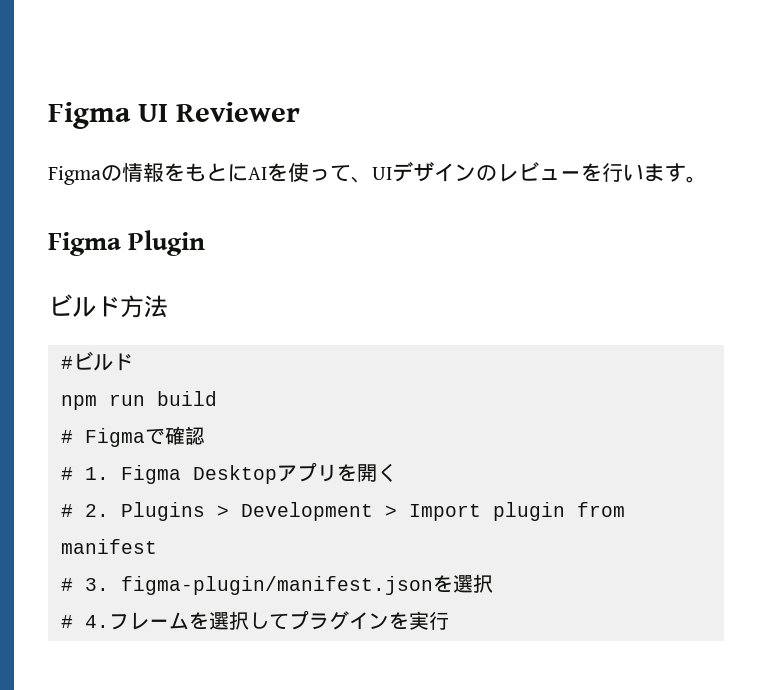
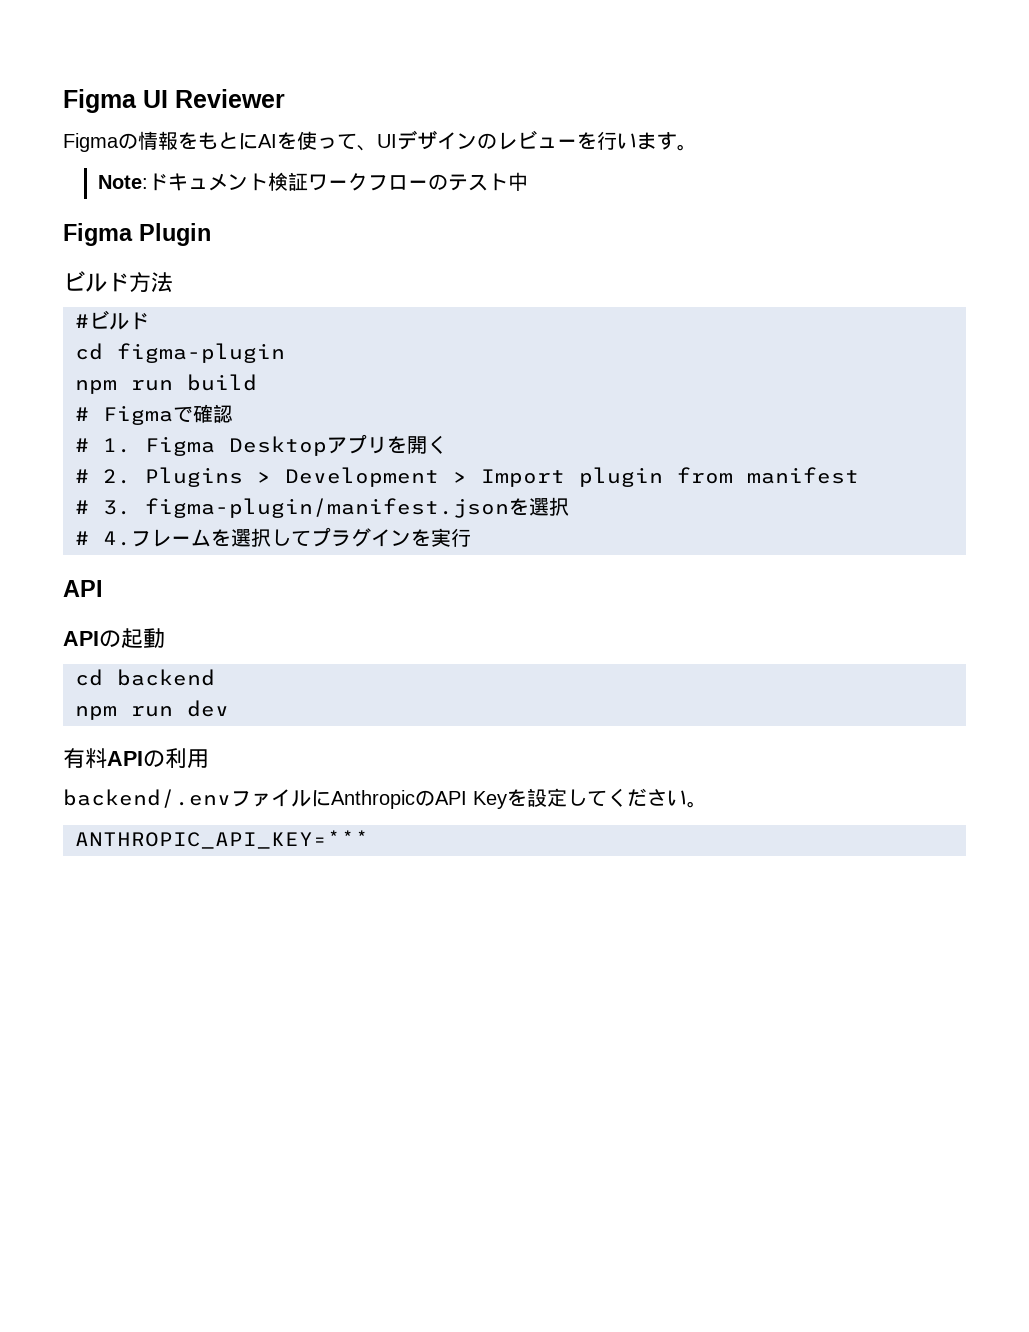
(707, 179) none -> [97,172,528,191] // Note:ドキュメント検証ワークフローのテスト中
(133, 362) none -> [75,343,285,363] // cd figma-plugin
(449, 620) none -> [63,580,103,597] [63,628,165,649] [75,669,215,686] [75,700,229,720] [63,748,209,769] [63,788,707,809] [75,830,369,849] // API // APIの起動 // cd backend // npm run dev // 有料APIの利用 // backend/.envファイルにAnthropicのAPI Keyを設定してください。 // ANTHROPIC_API_KEY=***

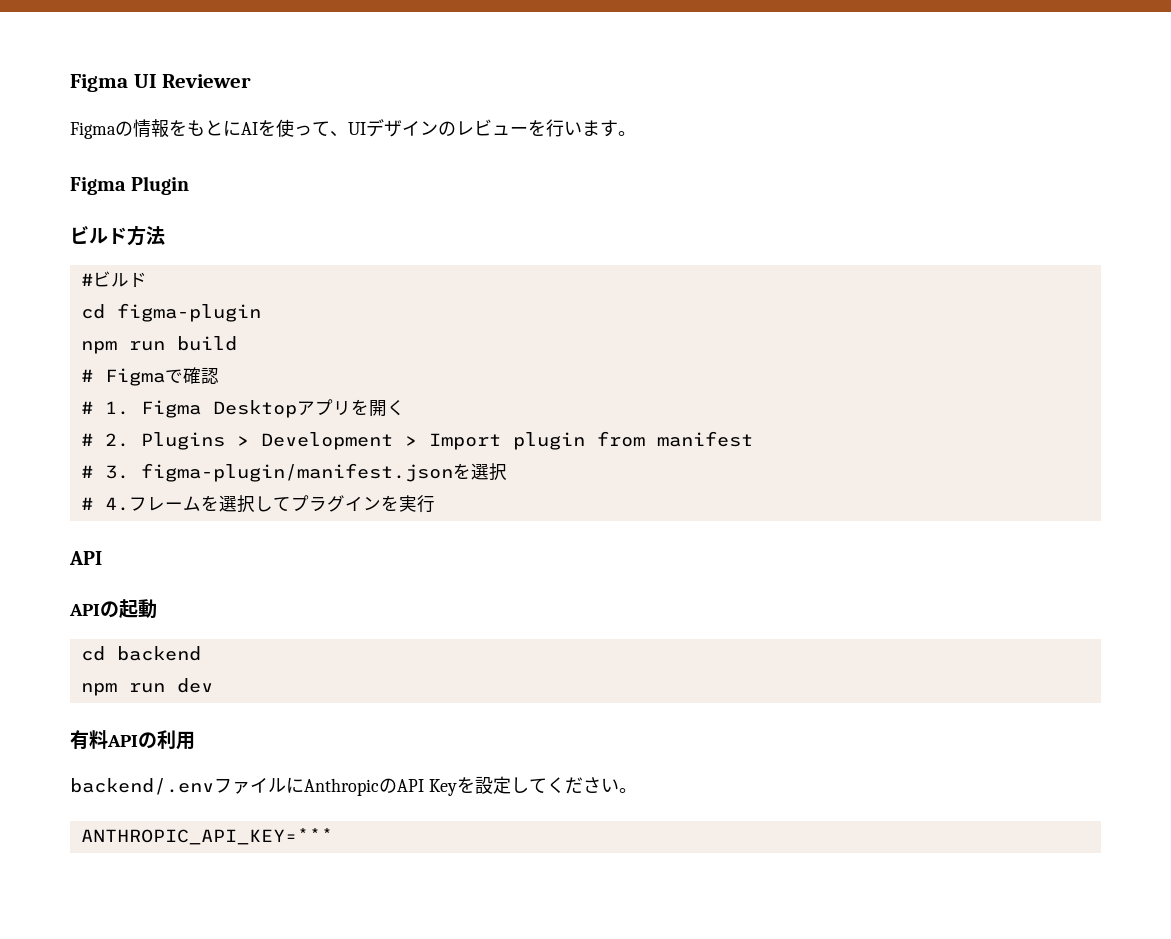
[97,172,528,191] // Note:ドキュメント検証ワークフローのテスト中 -> (636, 133) none

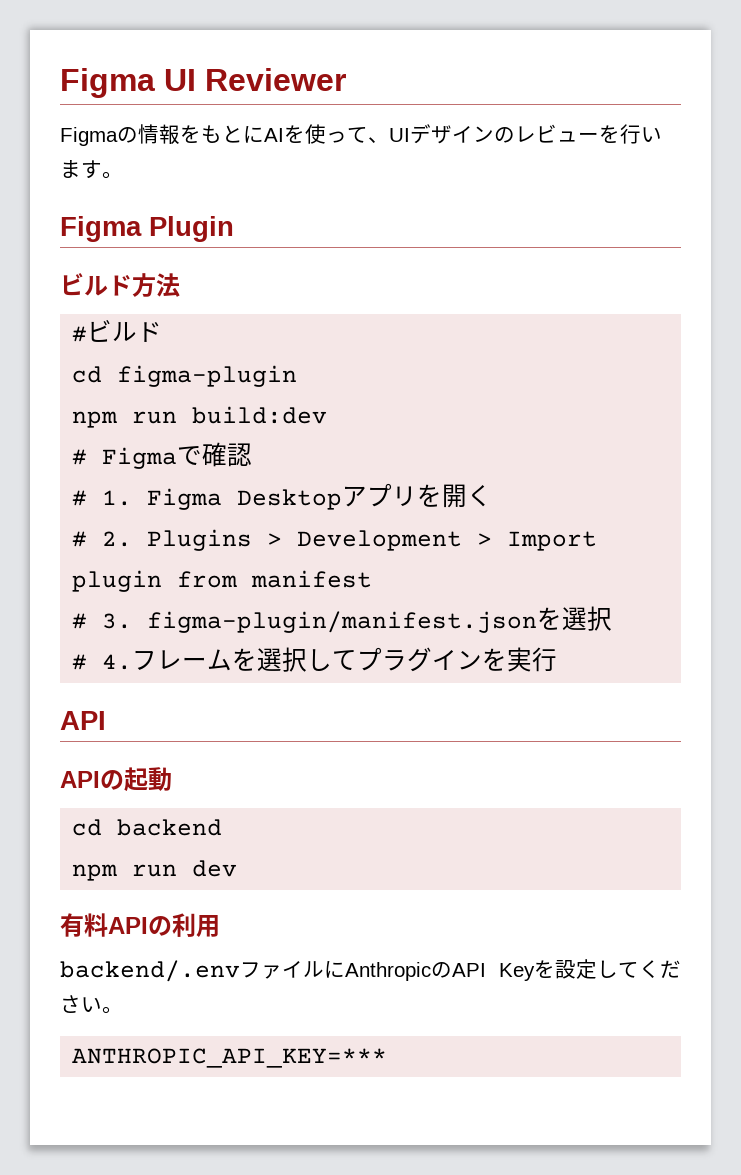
[176,336,237,351] build -> [192,406,328,424] build:dev

